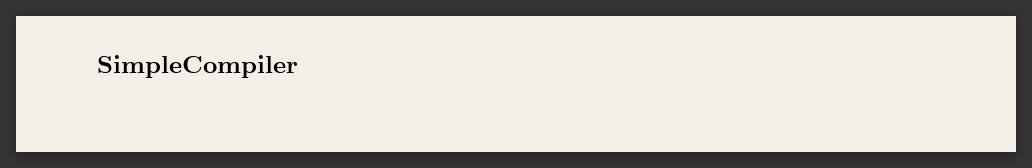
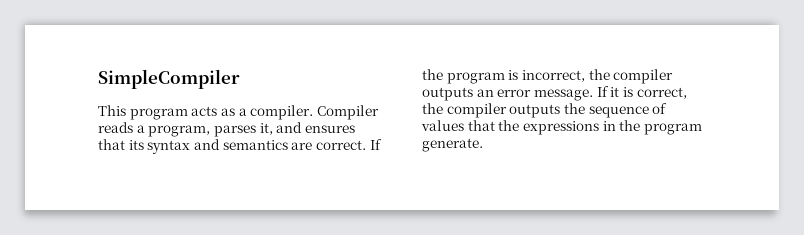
(298, 66) none -> [98,105,379,120] [98,122,355,137] [98,139,382,154] [422,69,674,84] [422,86,687,101] [422,103,668,118] [421,120,702,135] [422,138,483,152] // This program acts as a compiler. Compiler reads a program, parses it, and ensures that its syntax and semantics are correct. If the program is incorrect, the compiler outputs an error message. If it is correct, the compiler outputs the sequence of values that the expressions in the program generate.

